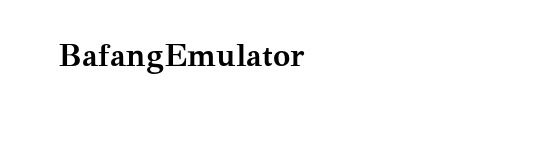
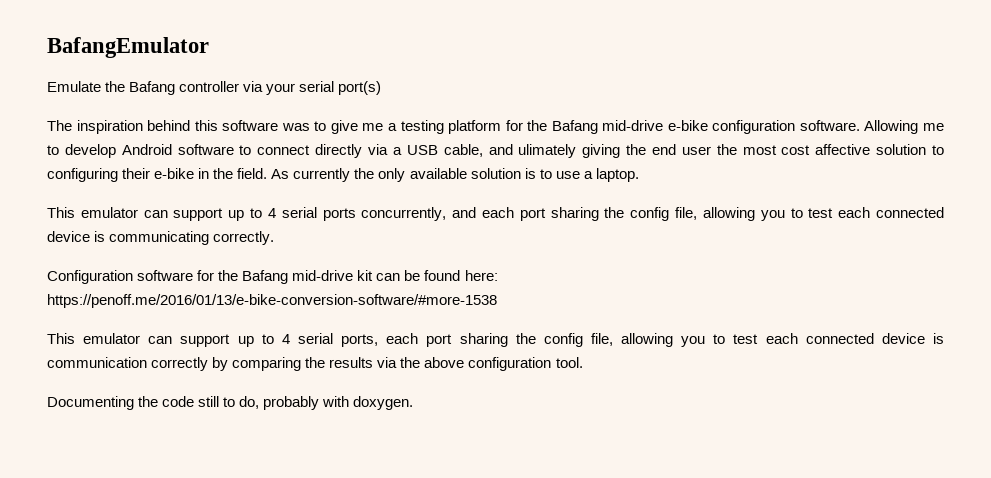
(305, 59) none -> [47,81,382,95] [47,120,944,134] [47,144,945,158] [47,168,639,182] [47,207,945,221] [47,231,275,245] [47,270,498,284] [47,294,497,308] [47,333,944,347] [47,357,583,371] [47,396,414,410] // Emulate the Bafang controller via your serial port(s) // The inspiration behind this software was to give me a testing platform for the Bafang mid-drive e-bike configuration software. Allowing me to develop Android software to connect directly via a USB cable, and ulimately giving the end user the most cost affective solution to configuring their e-bike in the field. As currently the only available solution is to use a laptop. // This emulator can support up to 4 serial ports concurrently, and each port sharing the config file, allowing you to test each connected device is communicating correctly. // Configuration software for the Bafang mid-drive kit can be found here: https://penoff.me/2016/01/13/e-bike-conversion-software/#more-1538 // This emulator can support up to 4 serial ports, each port sharing the config file, allowing you to test each connected device is communication correctly by comparing the results via the above configuration tool. // Documenting the code still to do, probably with doxygen.

